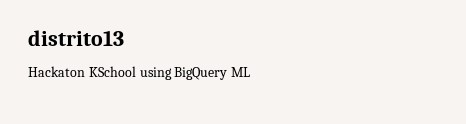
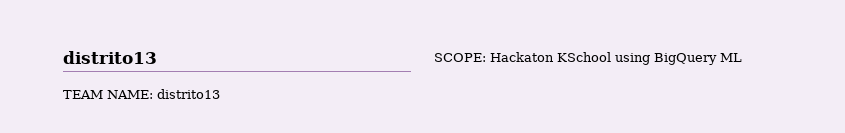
[28,30,124,46] distrito13 // -> [63,51,157,64] [63,89,220,99] [434,53,486,62] distrito13 // TEAM NAME: distrito13 // SCOPE:

